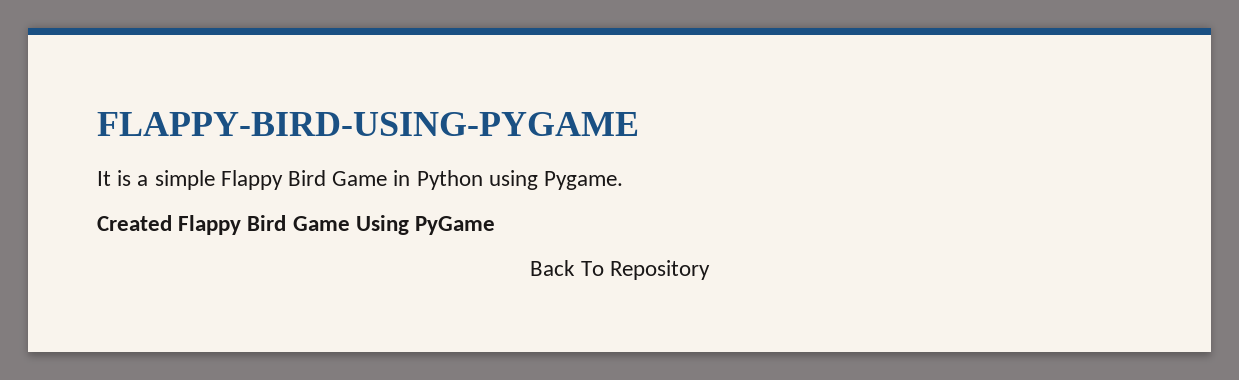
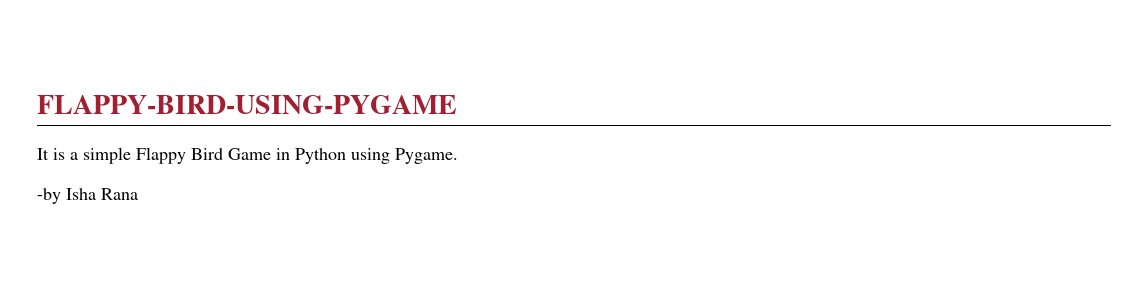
[97,215,496,235] [530,260,710,280] Created Flappy Bird Game Using PyGame // Back To Repository -> [37,188,138,204] -by Isha Rana

